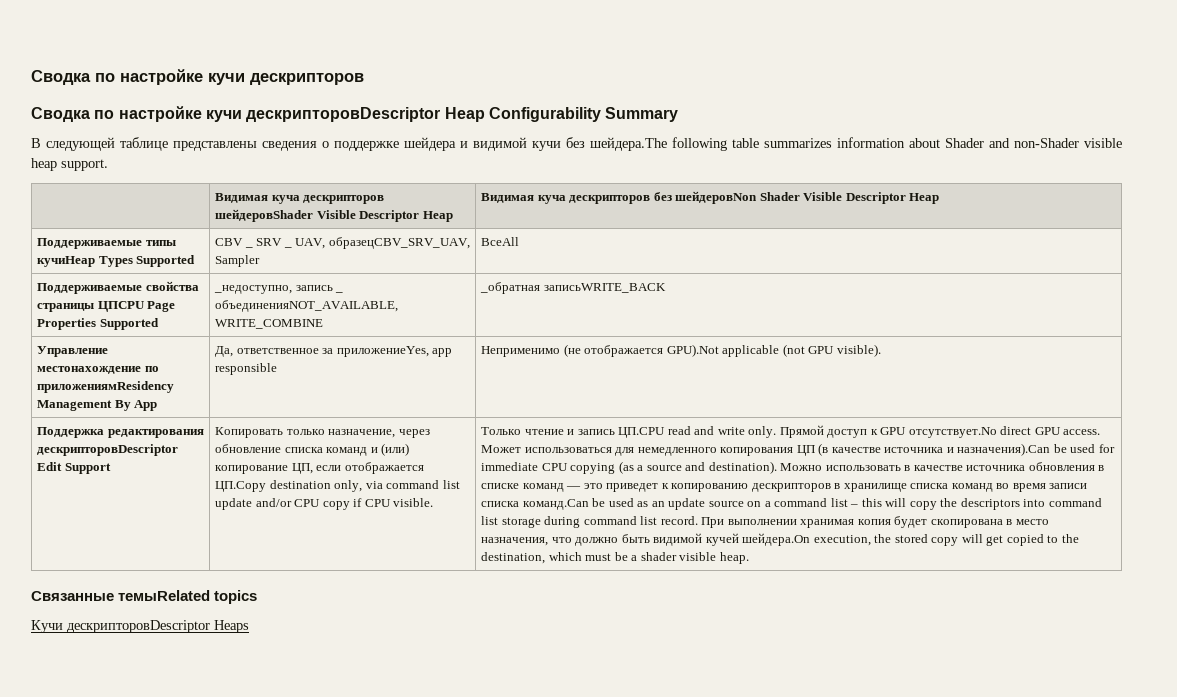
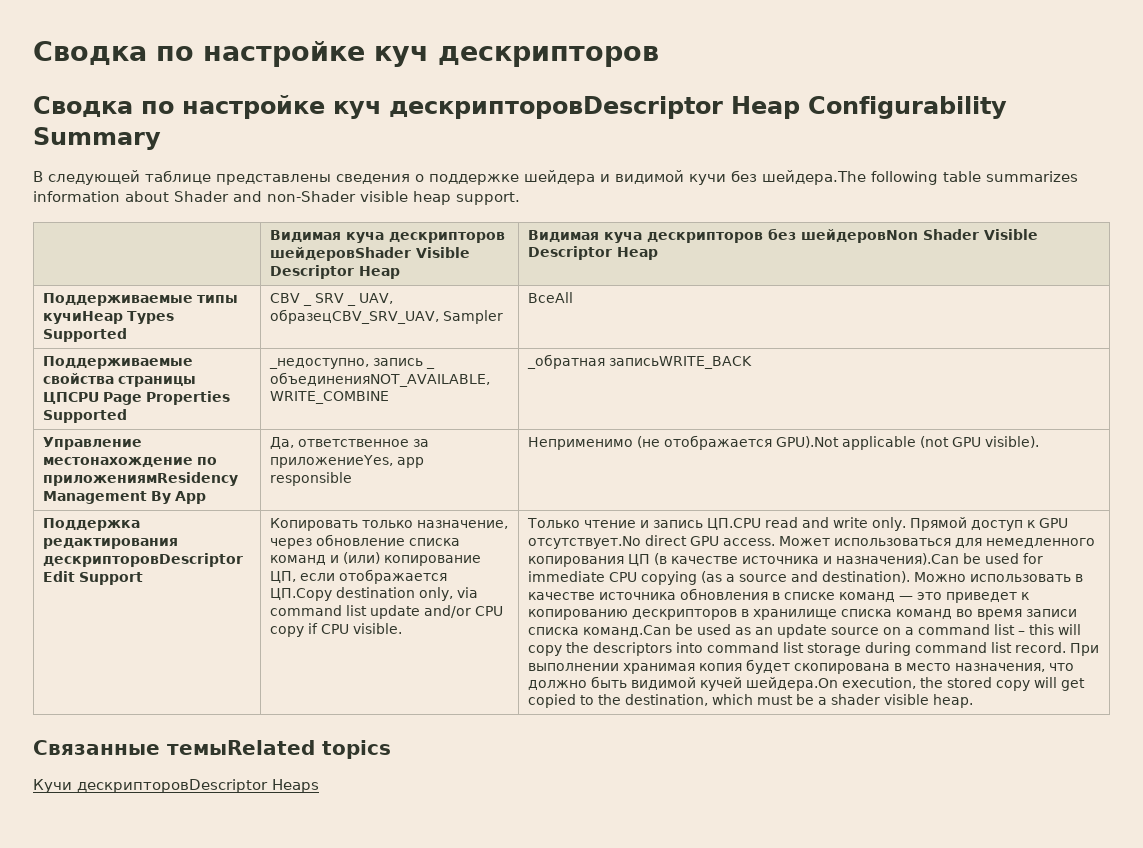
[31,69,245,85] Сводка по настройке кучи -> [33,41,429,67] Сводка по настройке куч
[205,110,242,122] кучи -> [333,101,381,119] куч

